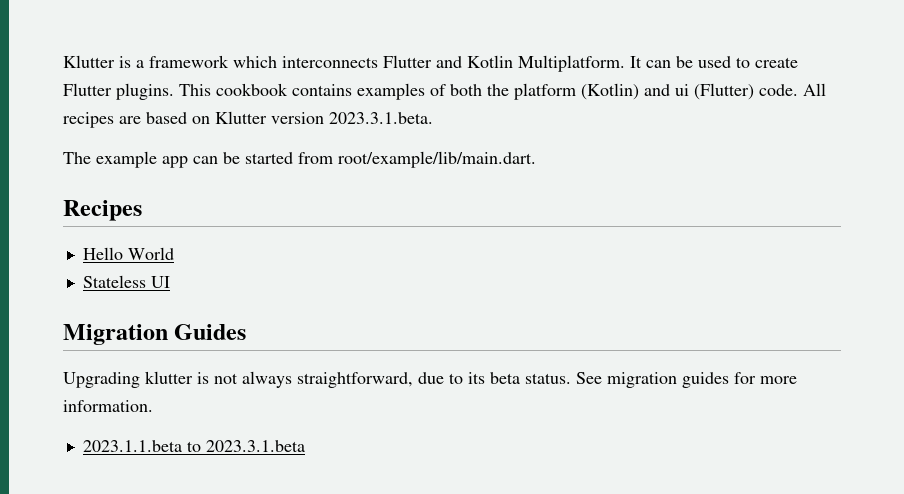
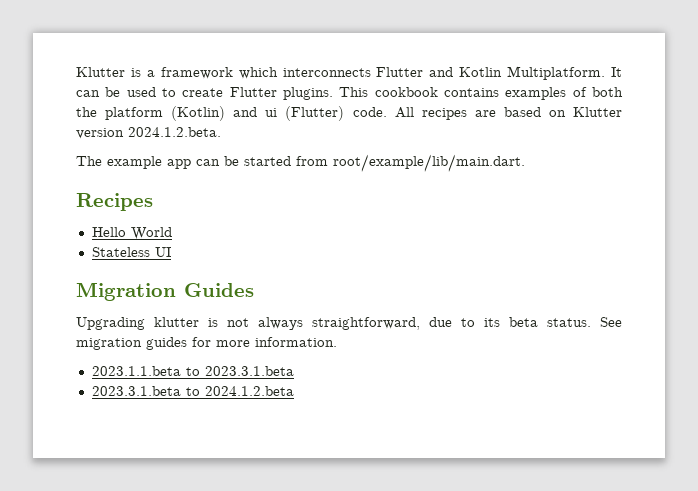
[329,112,433,124] 2023.3.1.beta. -> [128,127,221,137] 2024.1.2.beta.
(305, 446) none -> [91,386,294,396] // 2023.3.1.beta to 2024.1.2.beta

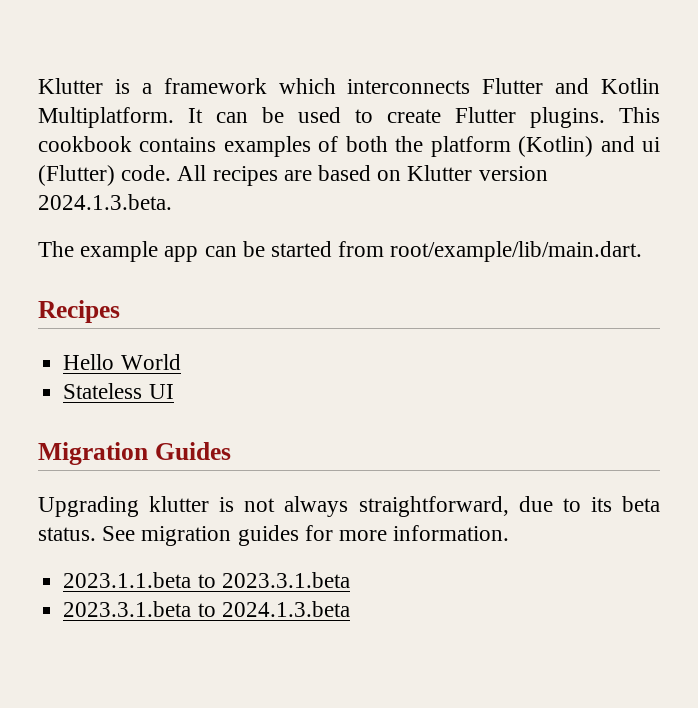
[128,127,221,137] 2024.1.2.beta. -> [38,194,172,210] 2024.1.3.beta.
[204,386,294,396] 2024.1.2.beta -> [221,601,350,617] 2024.1.3.beta

